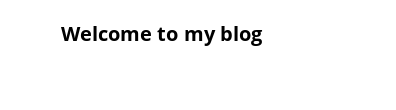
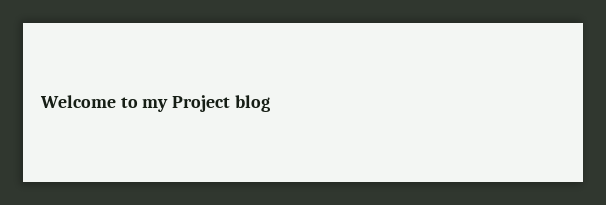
(216, 38) none -> [172,95,231,112] Project

